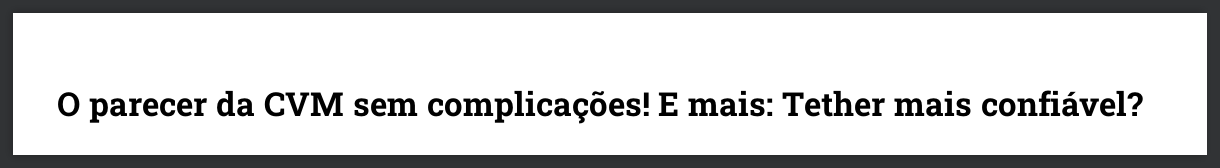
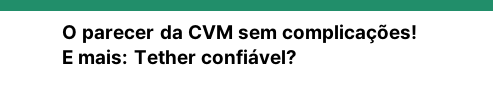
[894,90,973,117] mais -> (196, 57) none

